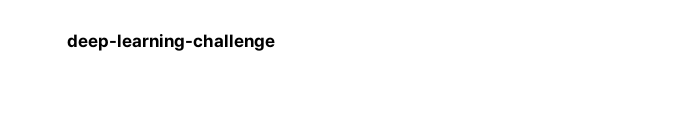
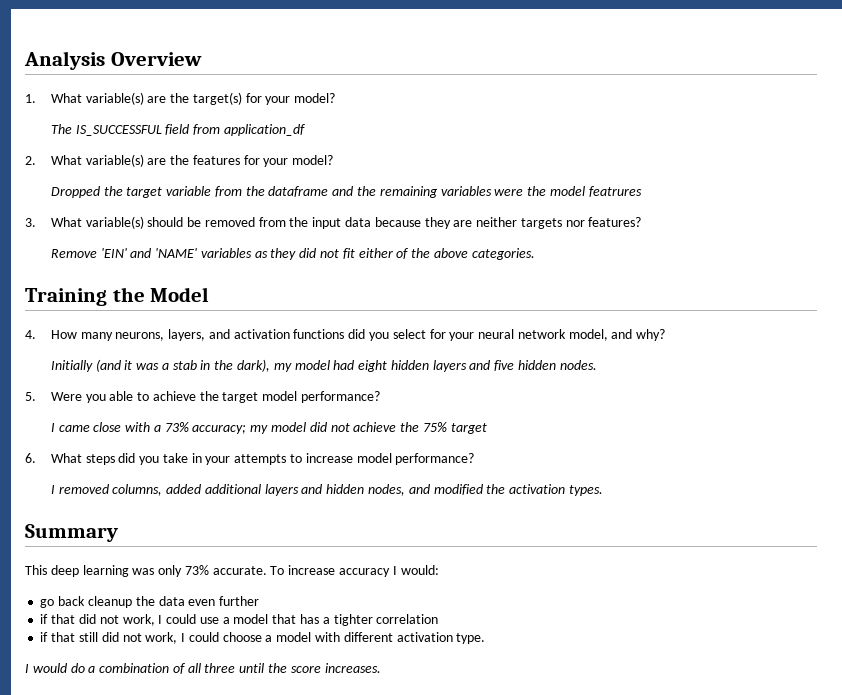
[67,33,275,51] deep-learning-challenge -> [24,51,202,70] [25,92,336,105] [50,124,305,136] [25,154,334,167] [50,186,642,198] [25,216,642,229] [50,248,535,260] [25,287,210,306] [25,329,666,341] [50,359,597,372] [25,391,380,403] [50,422,487,434] [25,453,475,465] [50,484,603,496] [25,524,118,542] [25,565,439,577] [40,596,260,608] [40,614,439,626] [40,632,486,644] [25,663,381,674] Analysis Overview // 1. What variable(s) are the target(s) for your model? // The IS_SUCCESSFUL field from application_df // 2. What variable(s) are the features for your model? // Dropped the target variable from the dataframe and the remaining variables were the model featrures // 3. What variable(s) should be removed from the input data because they are neither targets nor features? // Remove 'EIN' and 'NAME' variables as they did not fit either of the above categories. // Training the Model // 4. How many neurons, layers, and activation functions did you select for your neural network model, and why? // Initially (and it was a stab in the dark), my model had eight hidden layers and five hidden nodes. // 5. Were you able to achieve the target model performance? // I came close with a 73% accuracy; my model did not achieve the 75% target // 6. What steps did you take in your attempts to increase model performance? // I removed columns, added additional layers and hidden nodes, and modified the activation types. // Summary // This deep learning was only 73% accurate. To increase accuracy I would: // go back cleanup the data even further // if that did not work, I could use a model that has a tighter correlation // if that still did not work, I could choose a model with different activation type. // I would do a combination of all three until the score increases.

